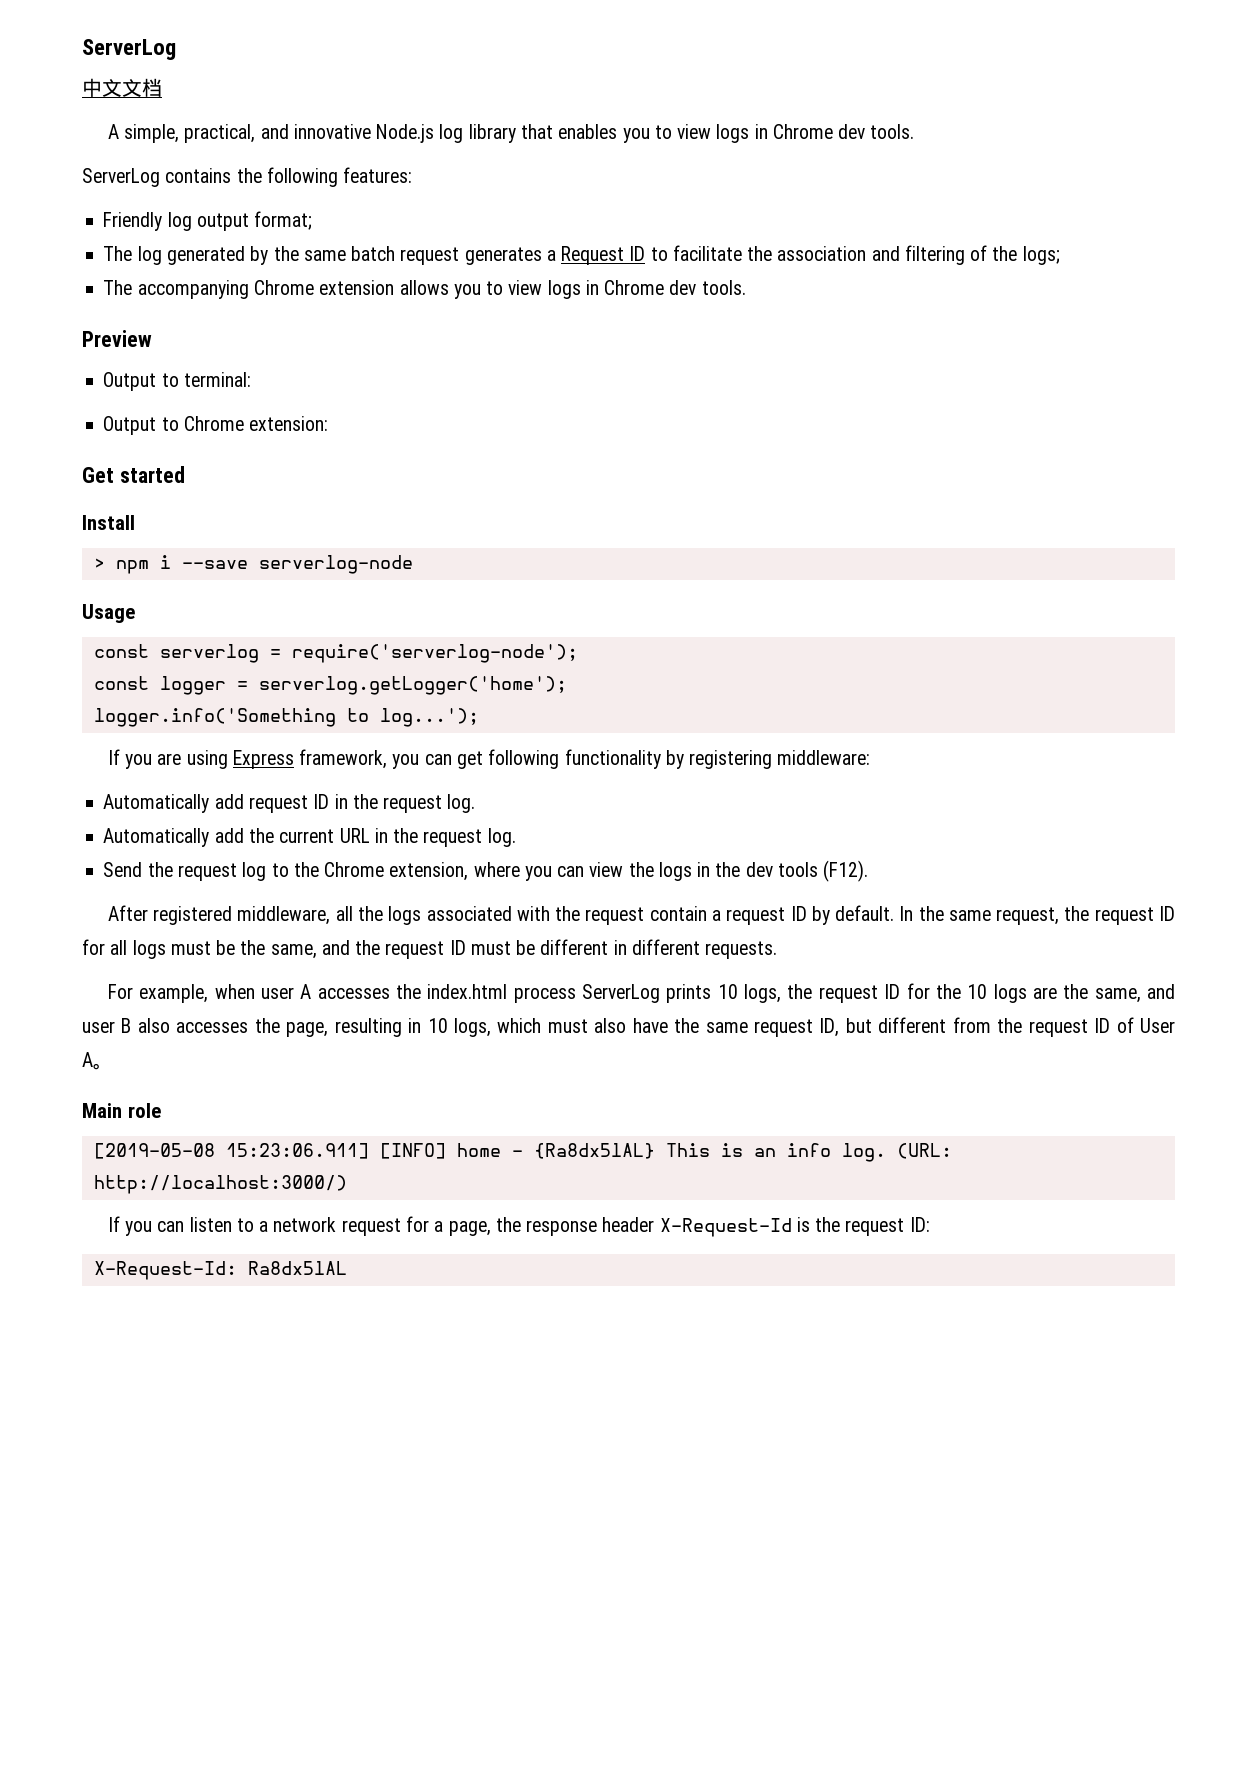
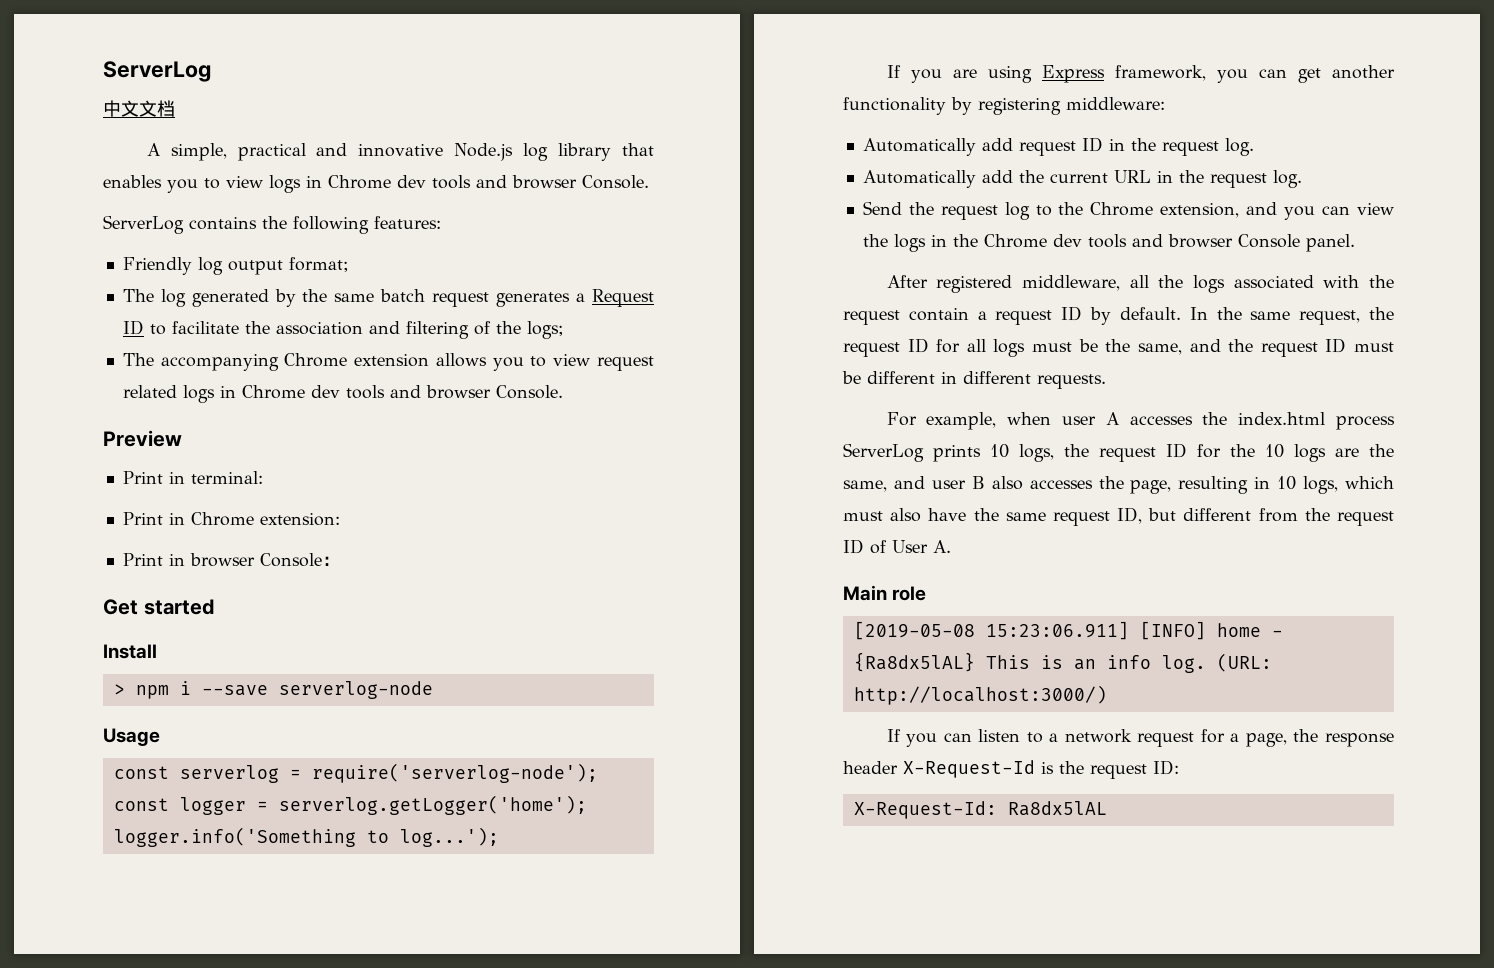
[184,124,256,143] practical, -> [237,143,306,161] practical
[870,124,915,139] tools. -> [432,175,649,189] tools and browser Console.
[547,280,746,299] logs in Chrome dev tools. -> [596,356,654,371] [122,385,563,403] request related logs in Chrome dev tools and browser Console.
[103,372,179,391] Output to -> [122,471,185,484] Print in
[103,416,179,435] Output to -> [122,512,185,525] Print in
(329, 423) none -> [122,553,340,567] // Print in browser Console：
[488,749,560,769] following -> [1332,65,1395,79] another
[473,862,520,877] where -> [1246,202,1278,215] and
[745,860,869,882] dev tools (F12). -> [983,234,1355,252] Chrome dev tools and browser Console panel.
[82,1052,113,1070] A。 -> [933,540,951,553] A.

